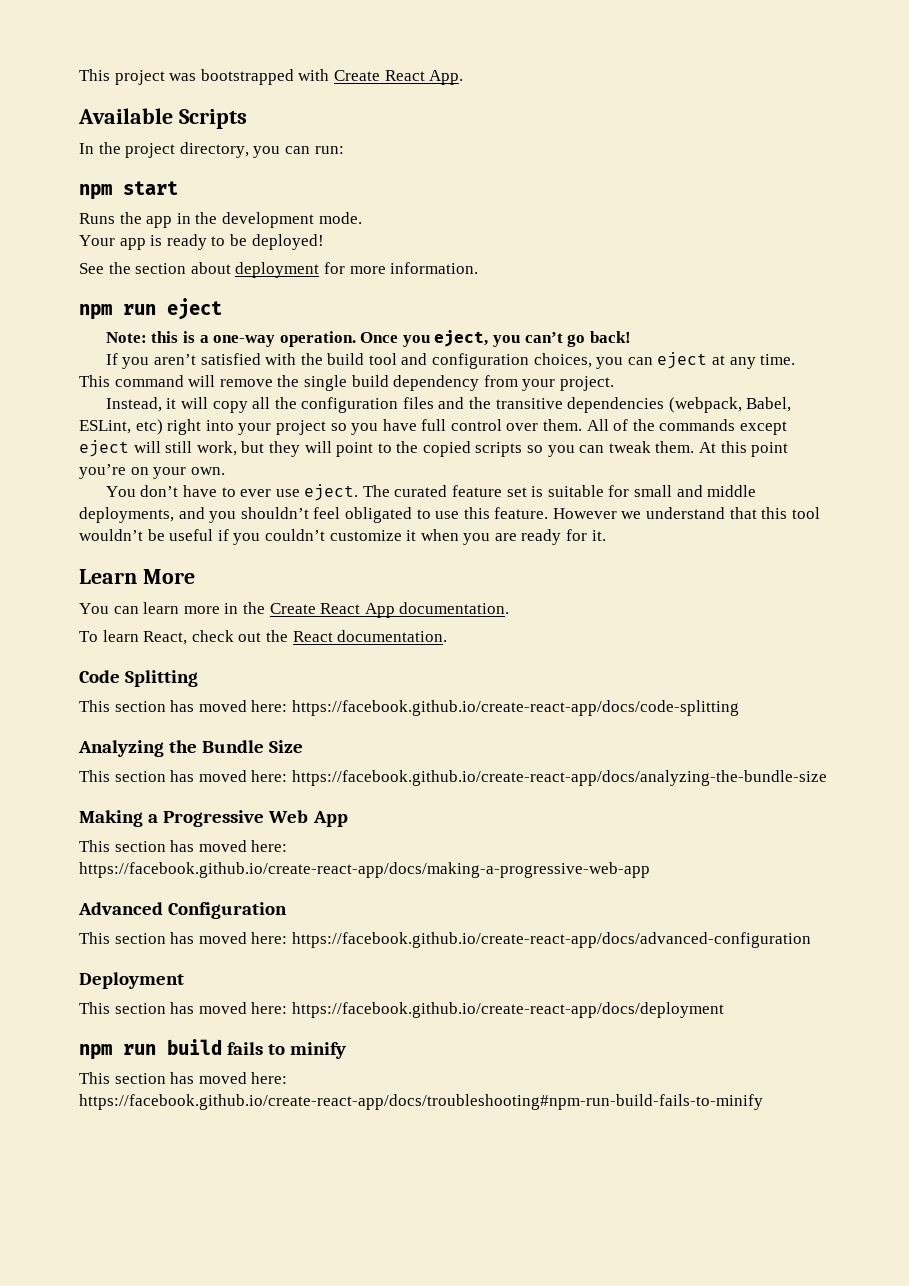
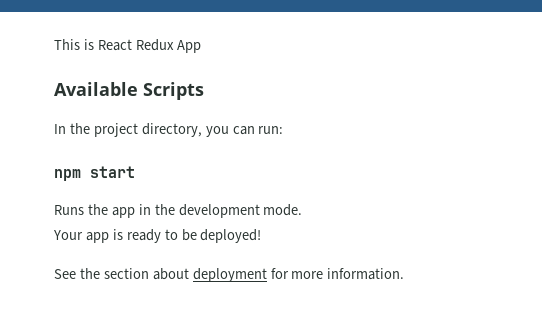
[79,69,464,85] This project was bootstrapped with Create React App. -> [54,39,201,53] This is React Redux App
[79,298,222,320] [105,330,631,347] [105,352,796,369] [79,375,614,391] [105,397,792,413] [79,419,788,435] [79,440,789,457] [79,464,225,479] [105,484,757,501] [79,507,820,523] [79,529,606,545] [79,569,195,584] [79,602,510,618] [79,630,448,645] [79,670,199,687] [79,700,739,716] [78,740,304,757] [79,770,827,786] [79,810,348,827] [79,840,288,852] [79,862,650,878] [78,902,288,919] [79,932,811,948] [79,972,184,989] [79,1002,724,1018] [79,1039,347,1060] [79,1072,288,1084] [79,1094,763,1110] // npm run eject // Note: this is a one-way operation. Once you eject, you can’t go back! // If you aren’t satisfied with the build tool and configuration choices, you can eject at any time. This command will remove the single build dependency from your project. // Instead, it will copy all the configuration files and the transitive dependencies (webpack, Babel, ESLint, etc) right into your project so you have full control over them. All of the commands except eject will still work, but they will point to the copied scripts so you can tweak them. At this point you’re on your own. // You don’t have to ever use eject. The curated feature set is suitable for small and middle deployments, and you shouldn’t feel obligated to use this feature. However we understand that this tool wouldn’t be useful if you couldn’t customize it when you are ready for it. // Learn More // You can learn more in the Create React App documentation. // To learn React, check out the React documentation. // Code Splitting // This section has moved here: https://facebook.github.io/create-react-app/docs/code-splitting // Analyzing the Bundle Size // This section has moved here: https://facebook.github.io/create-react-app/docs/analyzing-the-bundle-size // Making a Progressive Web App // This section has moved here: https://facebook.github.io/create-react-app/docs/making-a-progressive-web-app // Advanced Configuration // This section has moved here: https://facebook.github.io/create-react-app/docs/advanced-configuration // Deployment // This section has moved here: https://facebook.github.io/create-react-app/docs/deployment // npm run build fails to minify // This section has moved here: https://facebook.github.io/create-react-app/docs/troubleshooting#npm-run-build-fails-to-minify -> (405, 274) none

